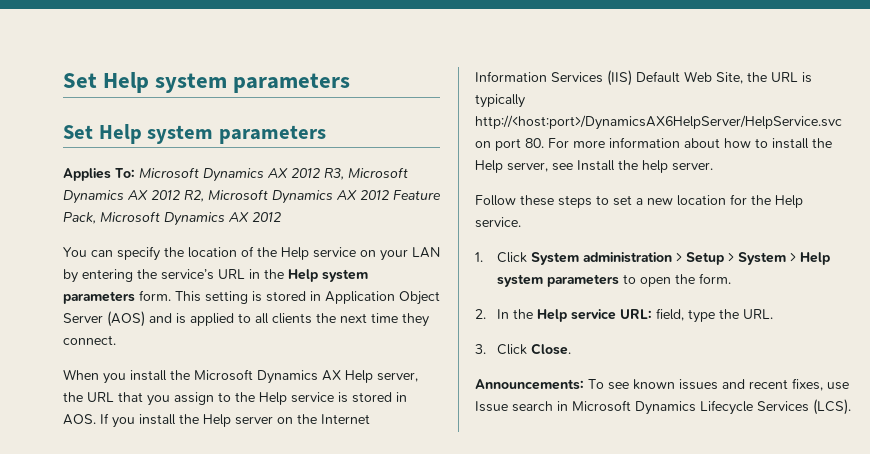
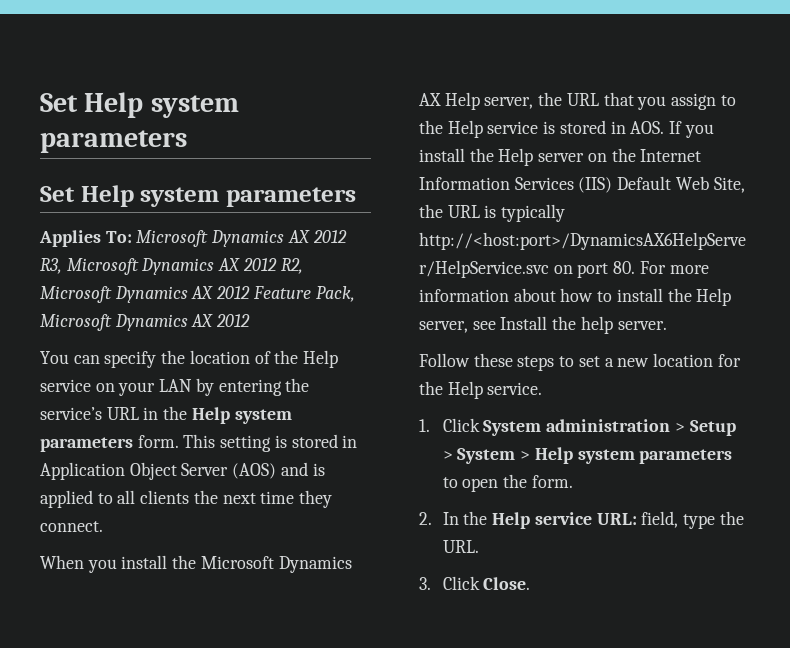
[475,378,849,391] [475,399,851,415] // Announcements: To see known issues and recent fixes, use Issue search in Microsoft Dynamics Lifecycle Services (LCS). -> (531, 583) none

